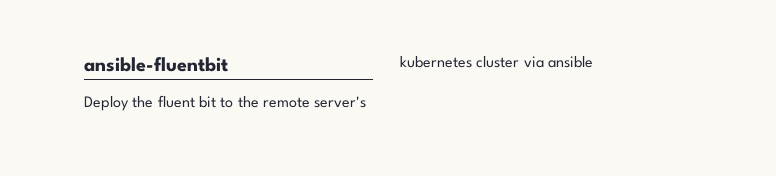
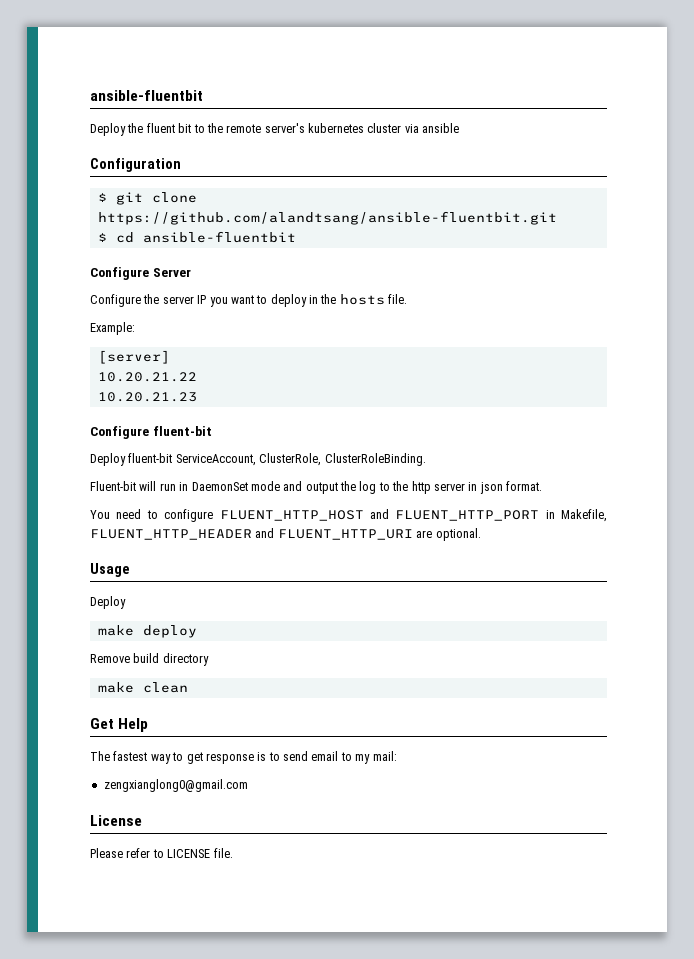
(593, 62) none -> [90,158,181,172] [97,192,197,205] [97,211,557,225] [97,231,296,243] [90,267,191,280] [90,294,408,307] [90,322,135,335] [97,350,170,364] [97,372,197,382] [97,392,197,402] [90,426,212,439] [90,453,426,466] [90,481,542,494] [90,509,607,522] [90,528,481,541] [90,563,130,577] [90,596,126,609] [97,625,197,638] [90,653,209,666] [97,682,188,693] [90,718,149,732] [90,751,397,764] [103,779,248,792] [90,815,142,826] [90,848,233,858] // Configuration // $ git clone https://github.com/alandtsang/ansible-fluentbit.git // $ cd ansible-fluentbit // Configure Server // Configure the server IP you want to deploy in the hosts file. // Example: // [server] // 10.20.21.22 // 10.20.21.23 // Configure fluent-bit // Deploy fluent-bit ServiceAccount, ClusterRole, ClusterRoleBinding. // Fluent-bit will run in DaemonSet mode and output the log to the http server in json format. // You need to configure FLUENT_HTTP_HOST and FLUENT_HTTP_PORT in Makefile, FLUENT_HTTP_HEADER and FLUENT_HTTP_URI are optional. // Usage // Deploy // make deploy // Remove build directory // make clean // Get Help // The fastest way to get response is to send email to my mail: // zengxianglong0@gmail.com // License // Please refer to LICENSE file.

